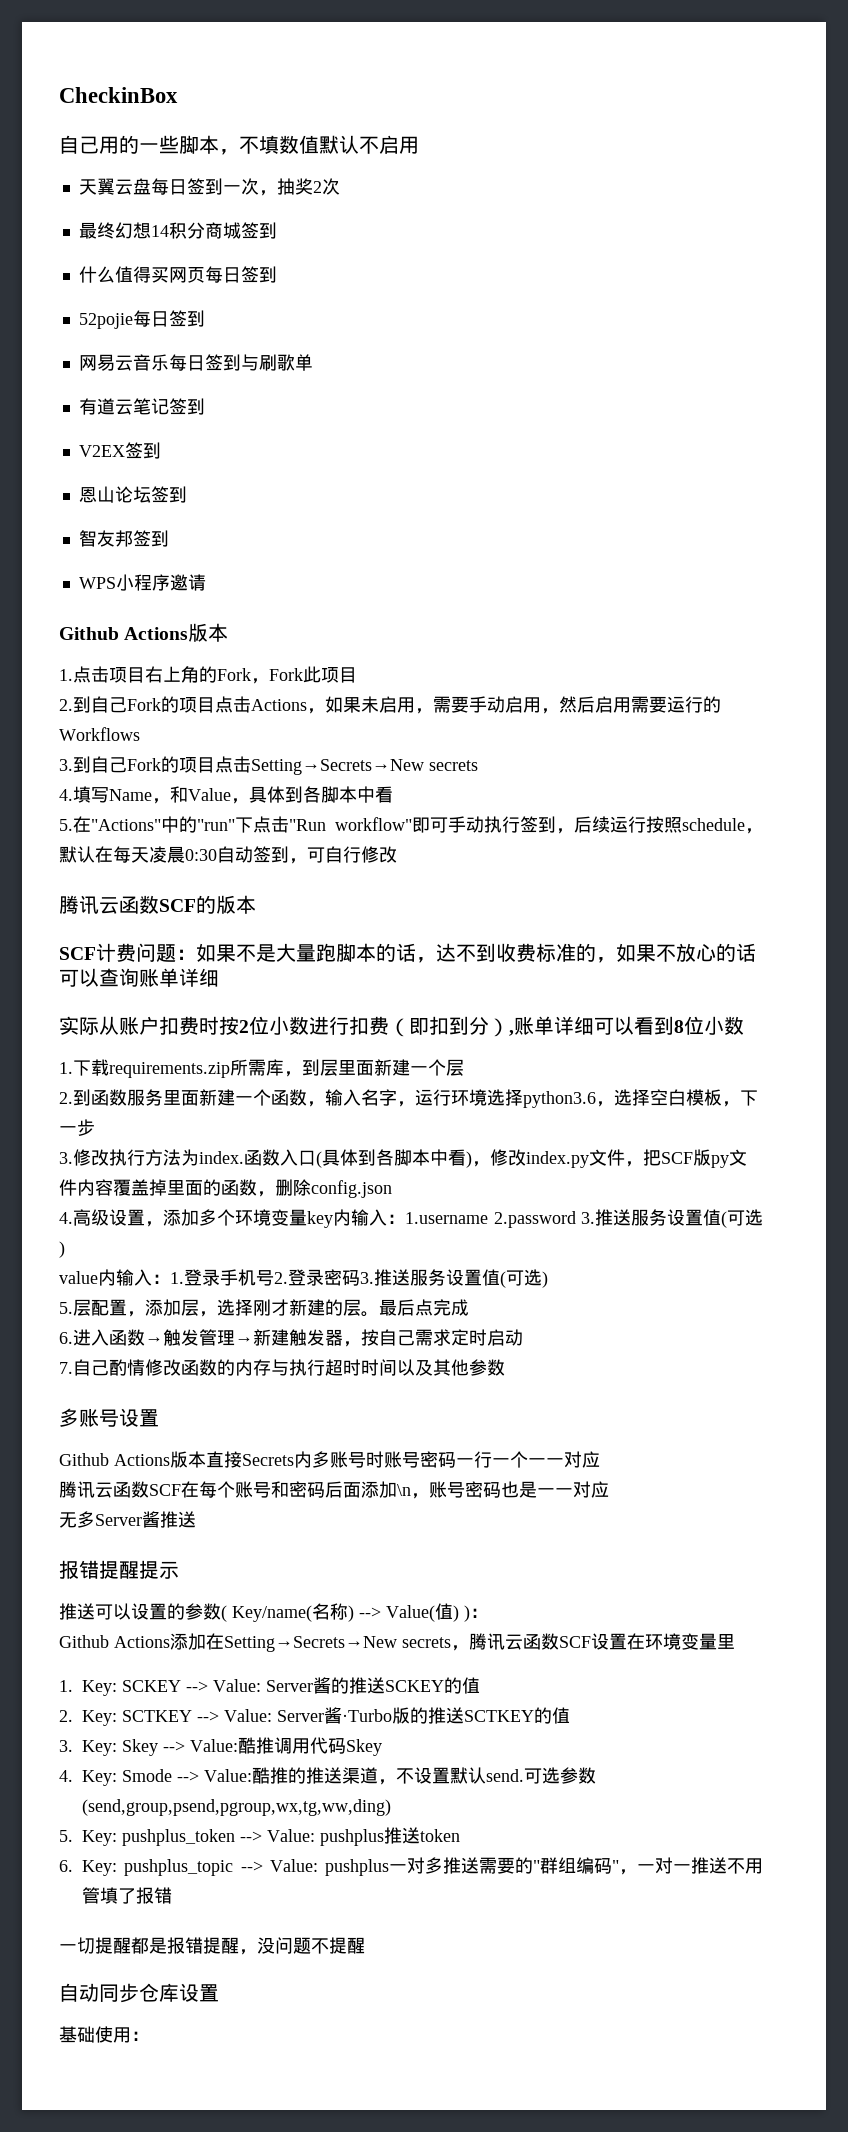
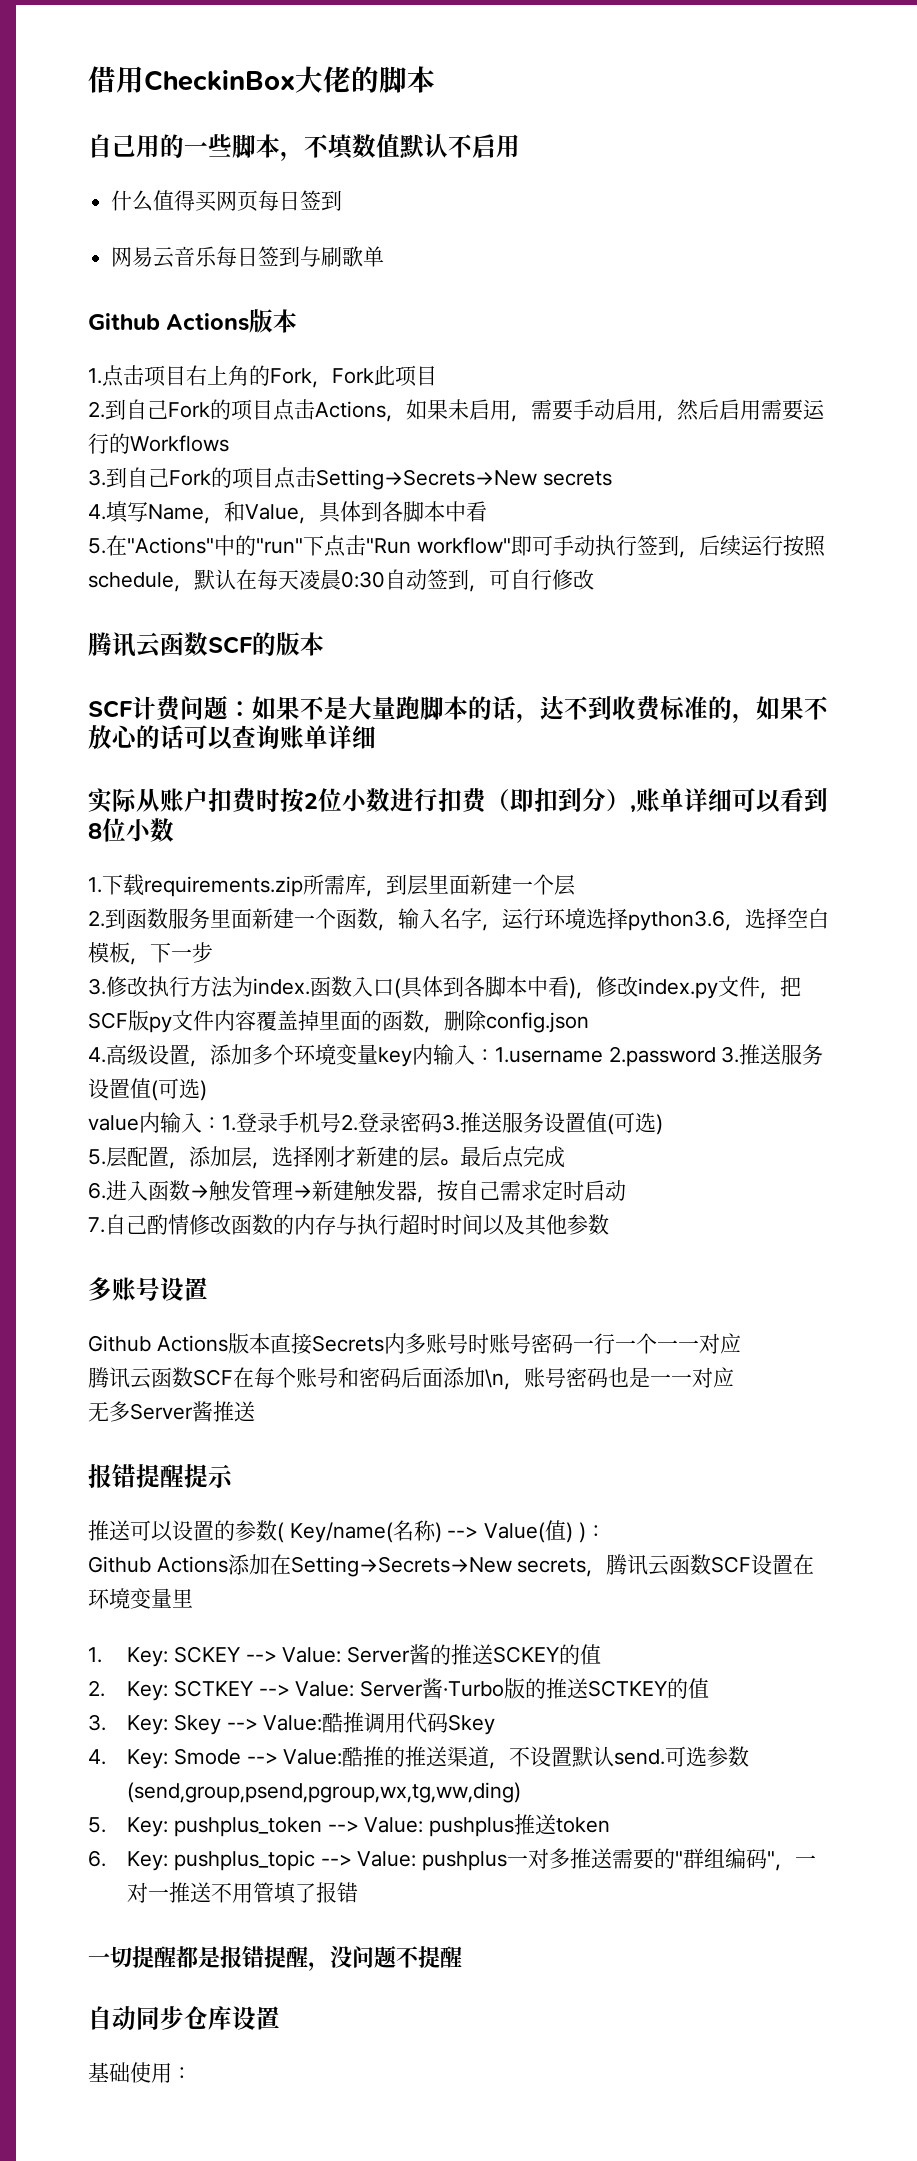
(59, 95) none -> [88,66,144,93] 借用
(178, 95) none -> [295,66,435,93] 大佬的脚本
[78,178,340,196] [78,222,277,239] // 天翼云盘每日签到一次，抽奖2次 // 最终幻想14积分商城签到 -> (520, 146) none
[78,310,205,329] // 52pojie每日签到 -> (343, 200) none
[78,398,205,415] [78,442,161,459] [78,486,187,503] [78,530,169,547] [78,574,206,591] // 有道云笔记签到 // V2EX签到 // 恩山论坛签到 // 智友邦签到 // WPS小程序邀请 -> (385, 256) none

